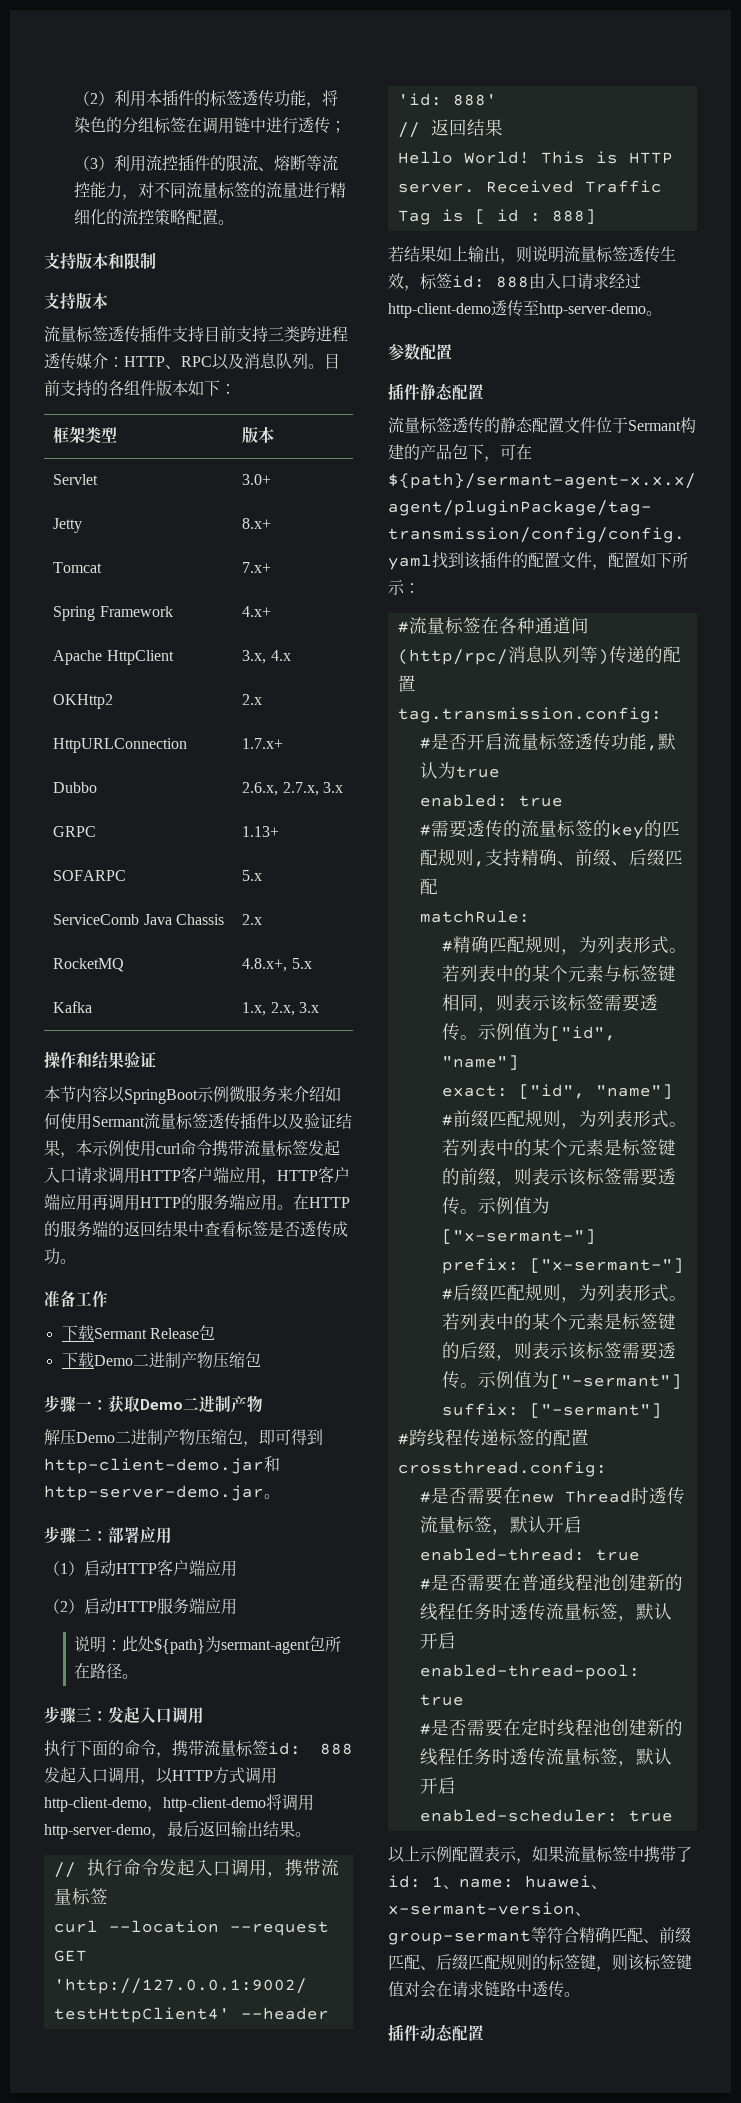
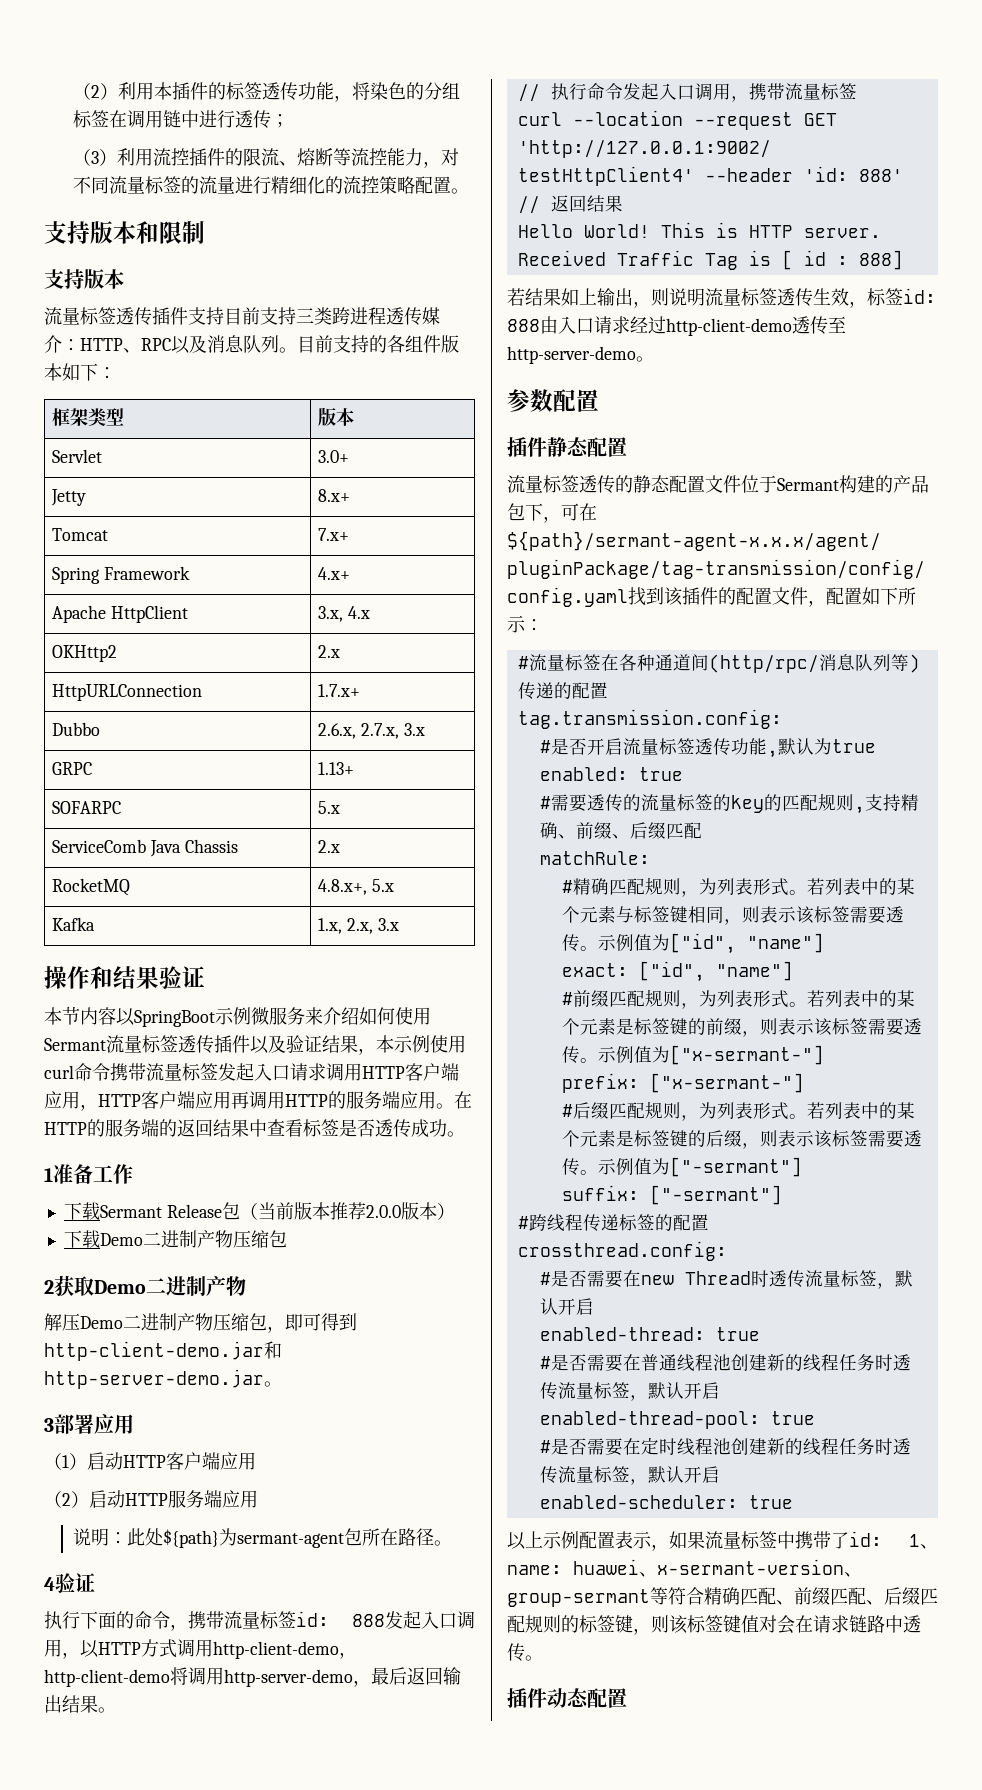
(76, 1261) none -> [44,1168,53,1182] 1
(215, 1332) none -> [239,1202,455,1220] （当前版本推荐2.0.0版本）
[44,1395,108,1412] 步骤一： -> [44,1280,54,1294] 2
[44,1526,108,1543] 步骤二： -> [44,1418,54,1432] 3
[44,1706,204,1724] 步骤三：发起入口调用 -> [44,1573,95,1593] 4验证

